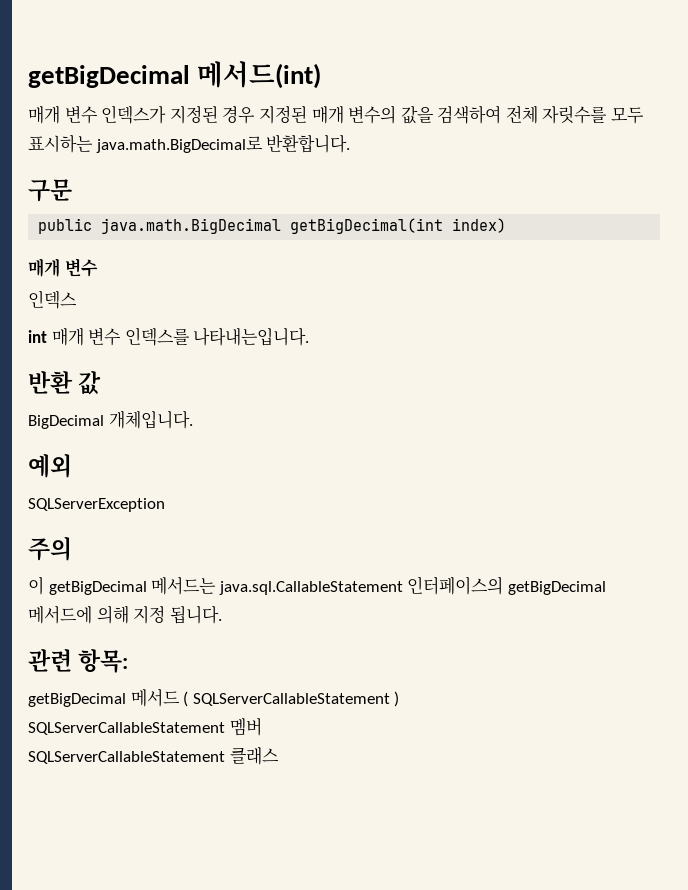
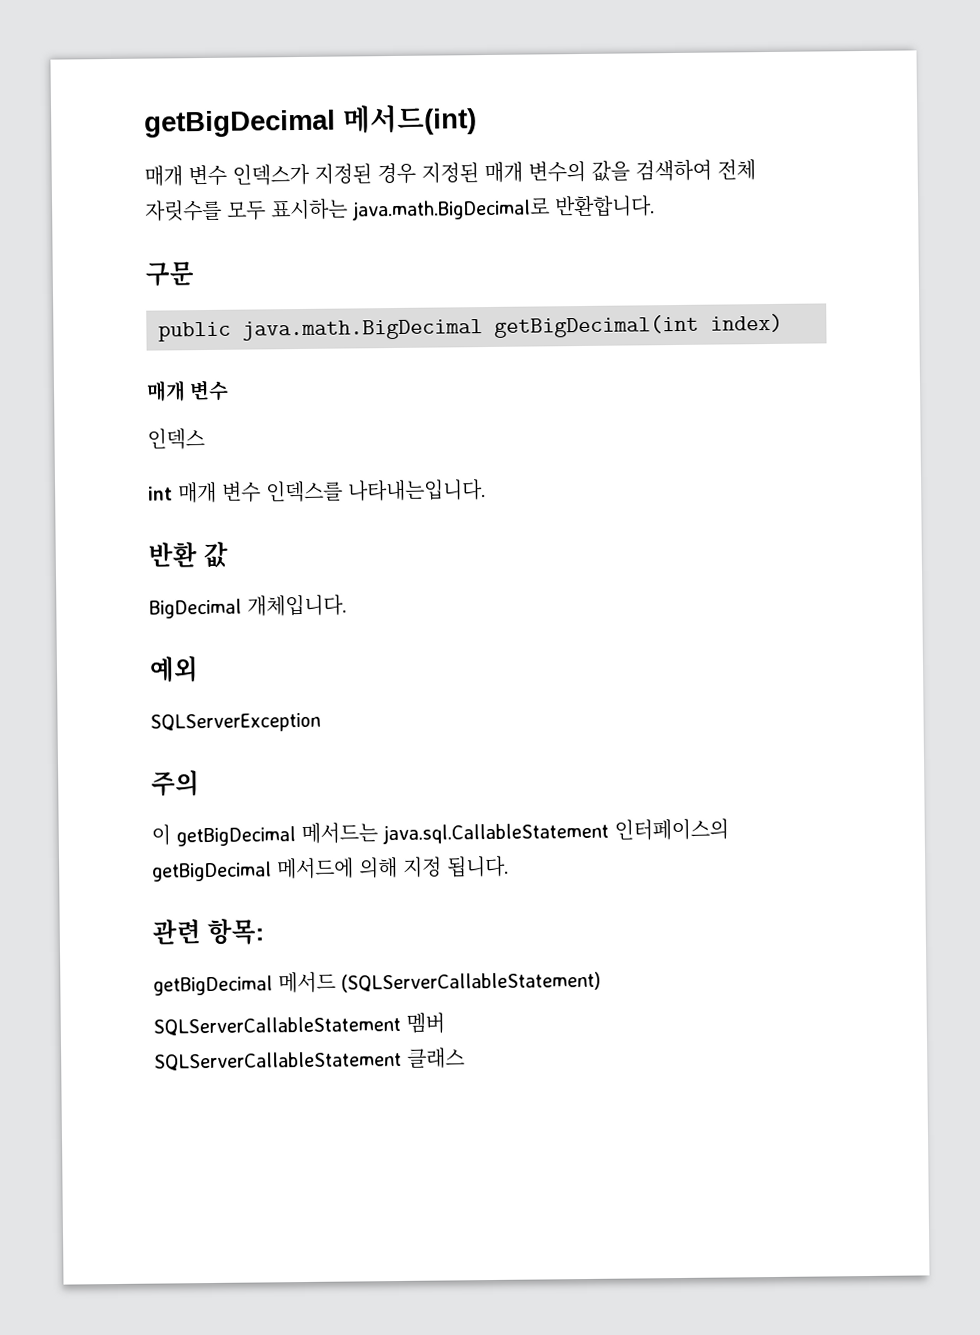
[183,691,400,707] ( SQLServerCallableStatement ) -> [341,971,601,993] (SQLServerCallableStatement)

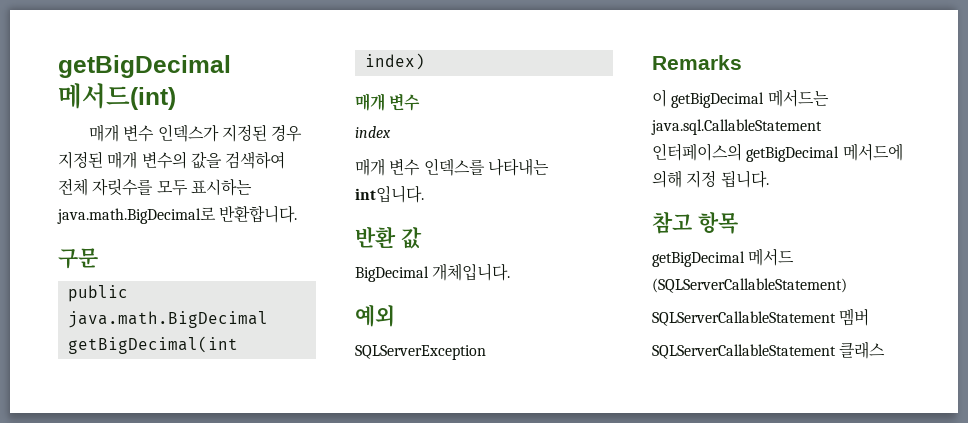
[147,428,205,450] [148,486,173,501] 인덱스 // int -> [355,126,391,138] index //
[348,479,486,502] 나타내는입니다. -> [487,158,549,176] [355,185,424,203] 나타내는 int입니다.
[151,770,200,797] 주의 -> [652,55,742,70] Remarks
[152,918,264,946] 관련 항목: -> [652,211,738,234] 참고 항목

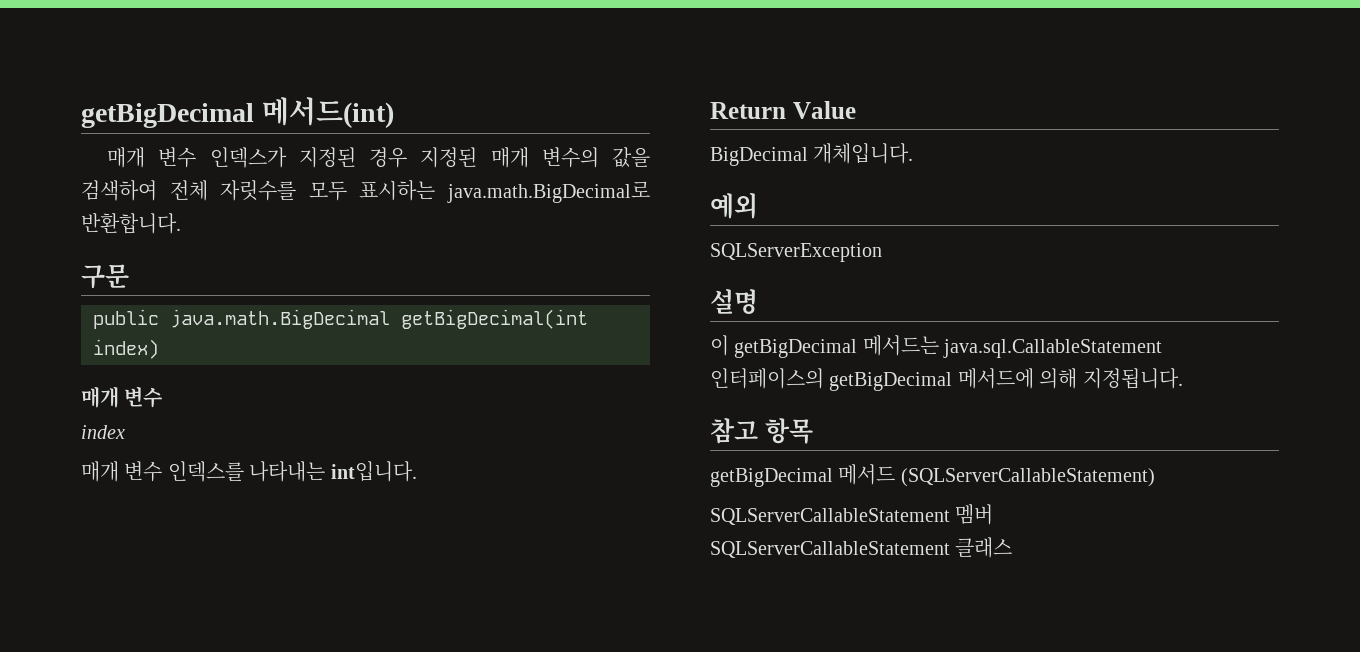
[355,226,422,249] 반환 값 -> [710,101,856,119] Return Value
[652,55,742,70] Remarks -> [710,289,758,314] 설명
[686,170,769,188] 지정 됩니다. -> [1082,368,1183,389] 지정됩니다.

